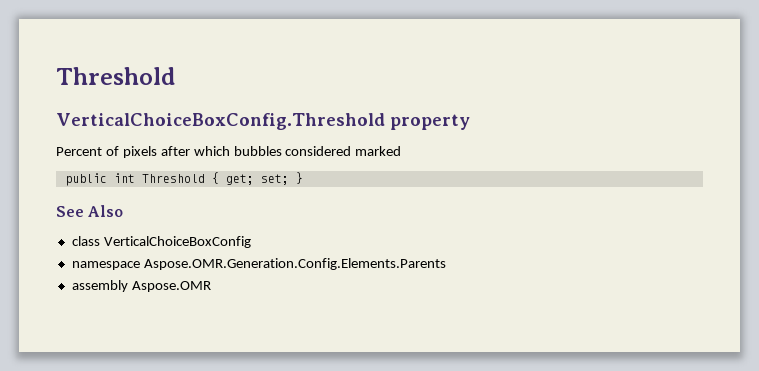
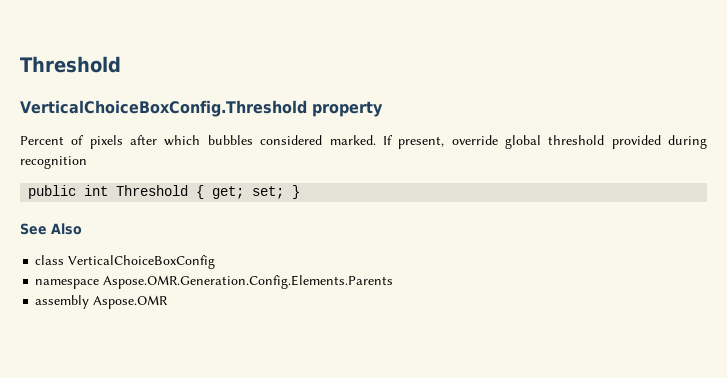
[355,146,402,156] marked -> [329,135,707,149] [20,156,87,169] marked. If present, override global threshold provided during recognition

